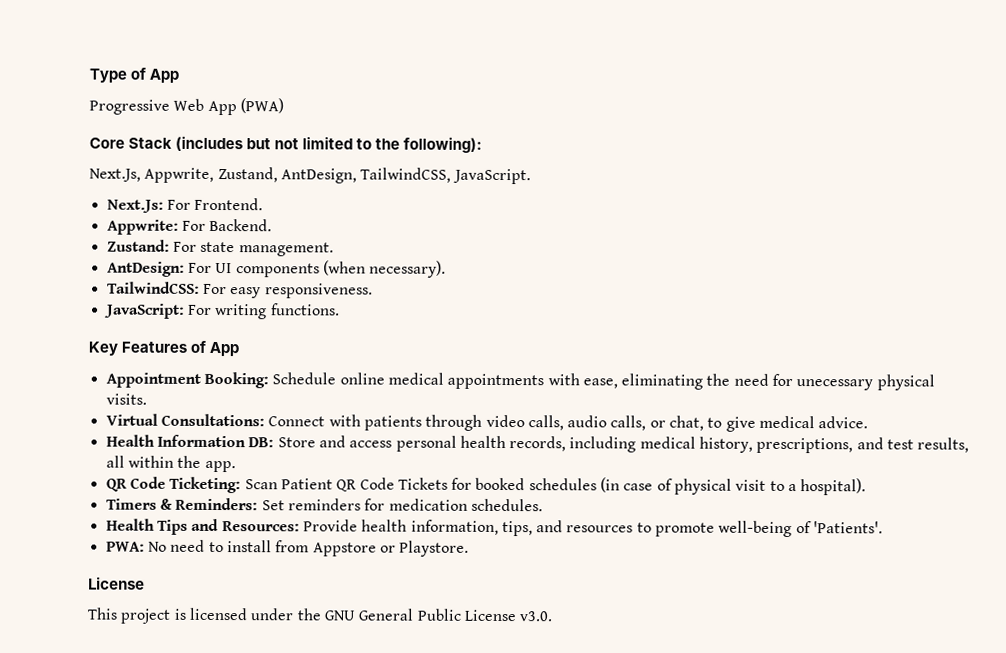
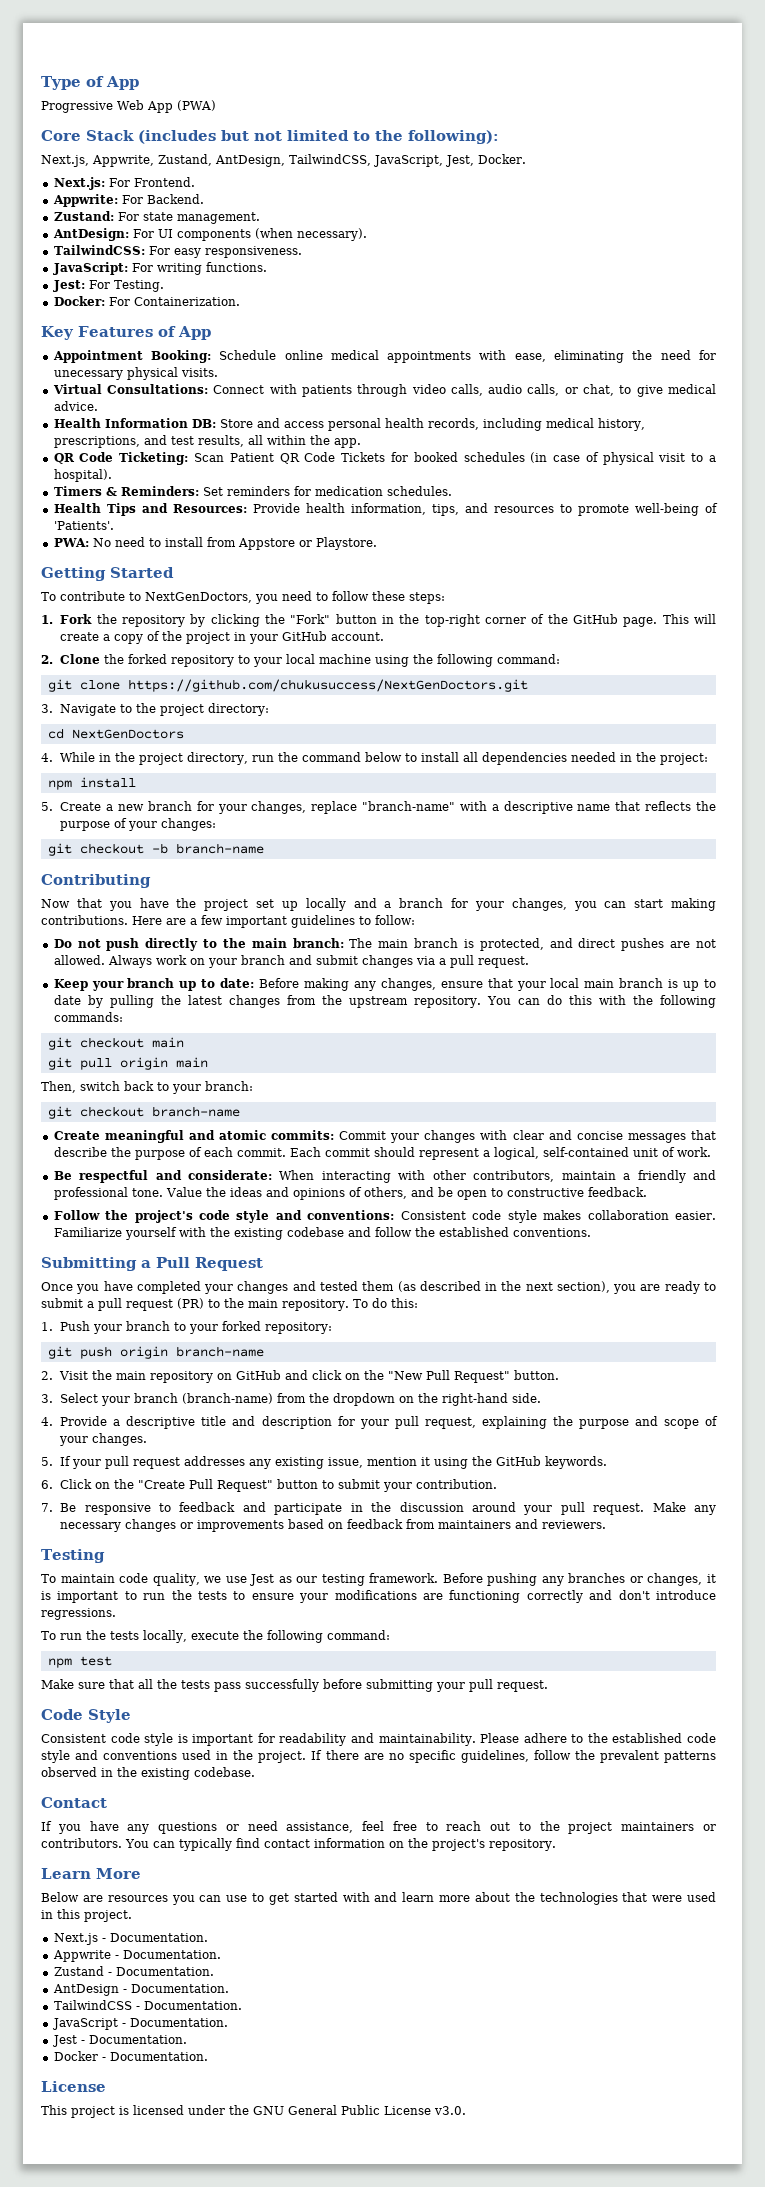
[89,168,141,182] Next.Js, -> [41,155,89,167] Next.js,
[452,168,531,185] [106,199,164,213] JavaScript. // Next.Js: -> [373,154,526,167] [53,177,105,190] JavaScript, Jest, Docker. // Next.js:
(340, 309) none -> [52,280,164,292] [53,296,240,306] // Jest: For Testing. // Docker: For Containerization.
(470, 548) none -> [41,567,174,581] [41,591,445,604] [41,614,717,627] [60,631,385,644] [41,654,561,667] [47,679,528,692] [41,703,270,716] [47,728,184,739] [41,752,709,765] [47,777,136,790] [41,801,716,814] [60,818,217,831] [47,843,264,856] [41,874,151,888] [41,898,716,911] [41,915,415,928] [53,938,717,951] [53,955,529,968] [53,978,716,991] [53,995,717,1008] [53,1012,123,1022] [47,1037,184,1050] [47,1057,208,1070] [41,1081,253,1094] [47,1106,240,1119] [53,1130,716,1143] [53,1147,711,1160] [53,1170,716,1183] [53,1187,647,1200] [53,1210,717,1223] [53,1227,591,1240] [41,1257,263,1271] [41,1281,717,1294] [41,1298,418,1311] [41,1321,333,1334] [47,1346,264,1359] [41,1370,560,1383] [41,1393,542,1406] [41,1416,718,1429] [59,1433,148,1446] [41,1456,608,1469] [41,1479,498,1492] [41,1502,716,1515] [60,1519,607,1532] [41,1549,105,1563] [41,1573,716,1586] [41,1590,716,1603] [41,1608,116,1620] [41,1630,390,1643] [47,1656,112,1668] [41,1679,548,1692] [41,1709,131,1723] [41,1733,716,1746] [41,1750,716,1763] [41,1767,255,1780] [41,1797,107,1808] [41,1821,716,1834] [41,1838,556,1851] [41,1868,141,1879] [41,1892,717,1905] [41,1909,132,1922] [53,1933,208,1945] [52,1950,221,1962] [53,1966,214,1976] [52,1984,229,1996] [53,2000,242,2010] [51,2018,228,2030] [51,2035,187,2047] [53,2051,208,2061] // Getting Started // To contribute to NextGenDoctors, you need to follow these steps: // 1. Fork the repository by clicking the "Fork" button in the top-right corner of the GitHub page. This will create a copy of the project in your GitHub account. // 2. Clone the forked repository to your local machine using the following command: // git clone https://github.com/chukusuccess/NextGenDoctors.git // 3. Navigate to the project directory: // cd NextGenDoctors // 4. While in the project directory, run the command below to install all dependencies needed in the project: // npm install // 5. Create a new branch for your changes, replace "branch-name" with a descriptive name that reflects the purpose of your changes: // git checkout -b branch-name // Contributing // Now that you have the project set up locally and a branch for your changes, you can start making contributions. Here are a few important guidelines to follow: // Do not push directly to the main branch: The main branch is protected, and direct pushes are not allowed. Always work on your branch and submit changes via a pull request. // Keep your branch up to date: Before making any changes, ensure that your local main branch is up to date by pulling the latest changes from the upstream repository. You can do this with the following commands: // git checkout main // git pull origin main // Then, switch back to your branch: // git checkout branch-name // Create meaningful and atomic commits: Commit your changes with clear and concise messages that describe the purpose of each commit. Each commit should represent a logical, self-contained unit of work. // Be respectful and considerate: When interacting with other contributors, maintain a friendly and professional tone. Value the ideas and opinions of others, and be open to constructive feedback. // Follow the project's code style and conventions: Consistent code style makes collaboration easier. Familiarize yourself with the existing codebase and follow the established conventions. // Submitting a Pull Request // Once you have completed your changes and tested them (as described in the next section), you are ready to submit a pull request (PR) to the main repository. To do this: // 1. Push your branch to your forked repository: // git push origin branch-name // 2. Visit the main repository on GitHub and click on the "New Pull Request" button. // 3. Select your branch (branch-name) from the dropdown on the right-hand side. // 4. Provide a descriptive title and description for your pull request, explaining the purpose and scope of your changes. // 5. If your pull request addresses any existing issue, mention it using the GitHub keywords. // 6. Click on the "Create Pull Request" button to submit your contribution. // 7. Be responsive to feedback and participate in the discussion around your pull request. Make any necessary changes or improvements based on feedback from maintainers and reviewers. // Testing // To maintain code quality, we use Jest as our testing framework. Before pushing any branches or changes, it is important to run the tests to ensure your modifications are functioning correctly and don't introduce regressions. // To run the tests locally, execute the following command: // npm test // Make sure that all the tests pass successfully before submitting your pull request. // Code Style // Consistent code style is important for readability and maintainability. Please adhere to the established code style and conventions used in the project. If there are no specific guidelines, follow the prevalent patterns observed in the existing codebase. // Contact // If you have any questions or need assistance, feel free to reach out to the project maintainers or contributors. You can typically find contact information on the project's repository. // Learn More // Below are resources you can use to get started with and learn more about the technologies that were used in this project. // Next.js - Documentation. // Appwrite - Documentation. // Zustand - Documentation. // AntDesign - Documentation. // TailwindCSS - Documentation. // JavaScript - Documentation. // Jest - Documentation. // Docker - Documentation.

